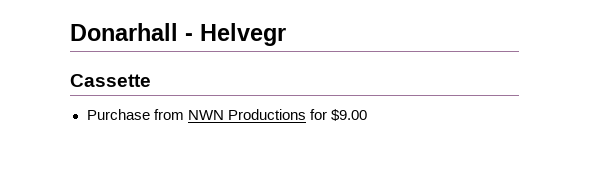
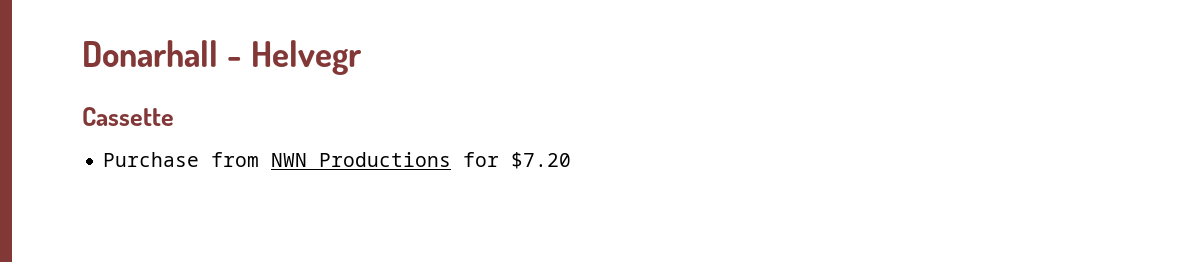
[330,109,367,121] $9.00 -> [511,152,572,169] $7.20

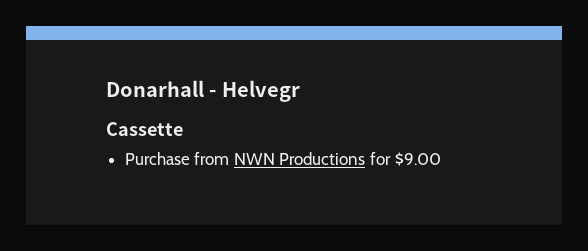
[511,152,572,169] $7.20 -> [394,152,441,166] $9.00

